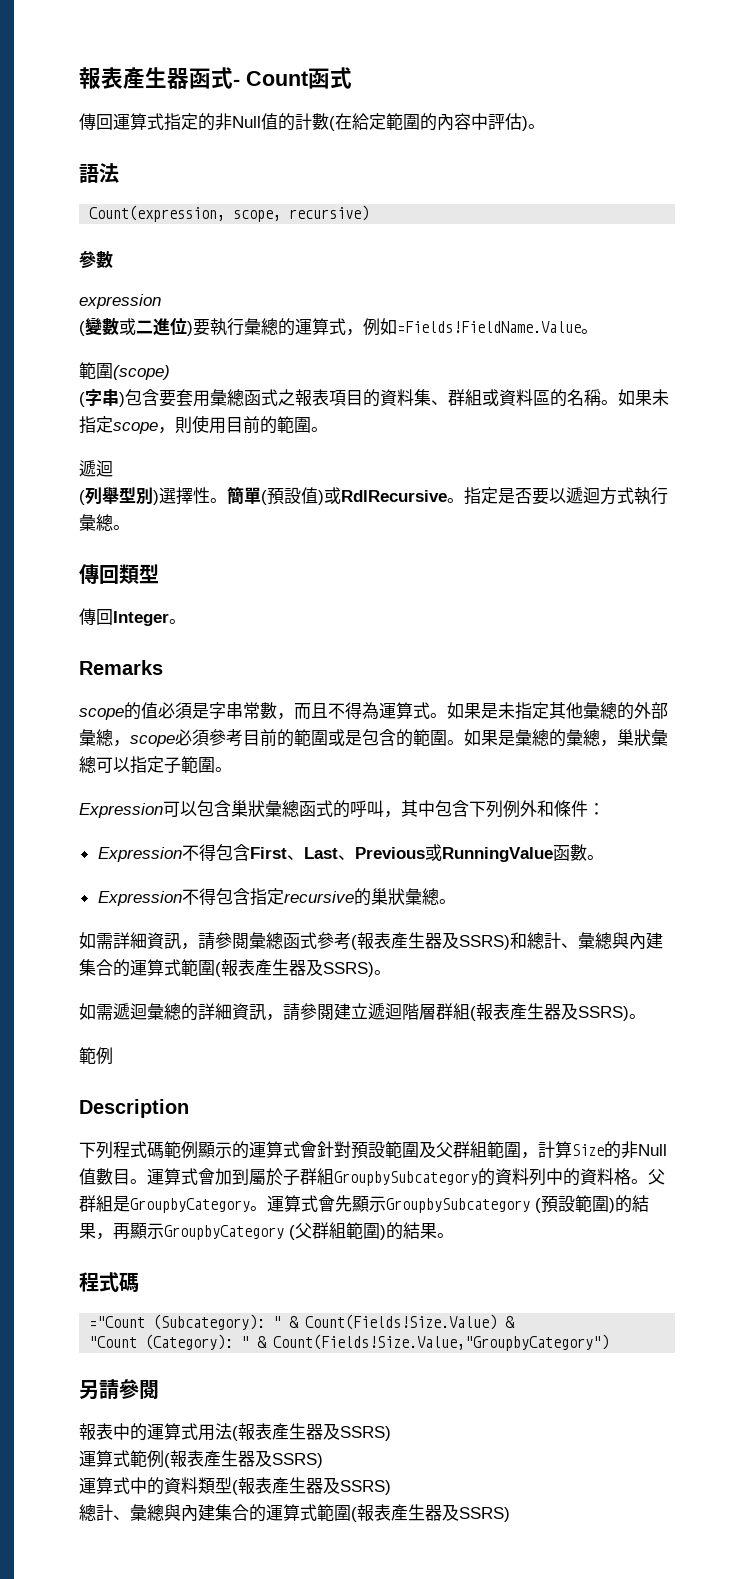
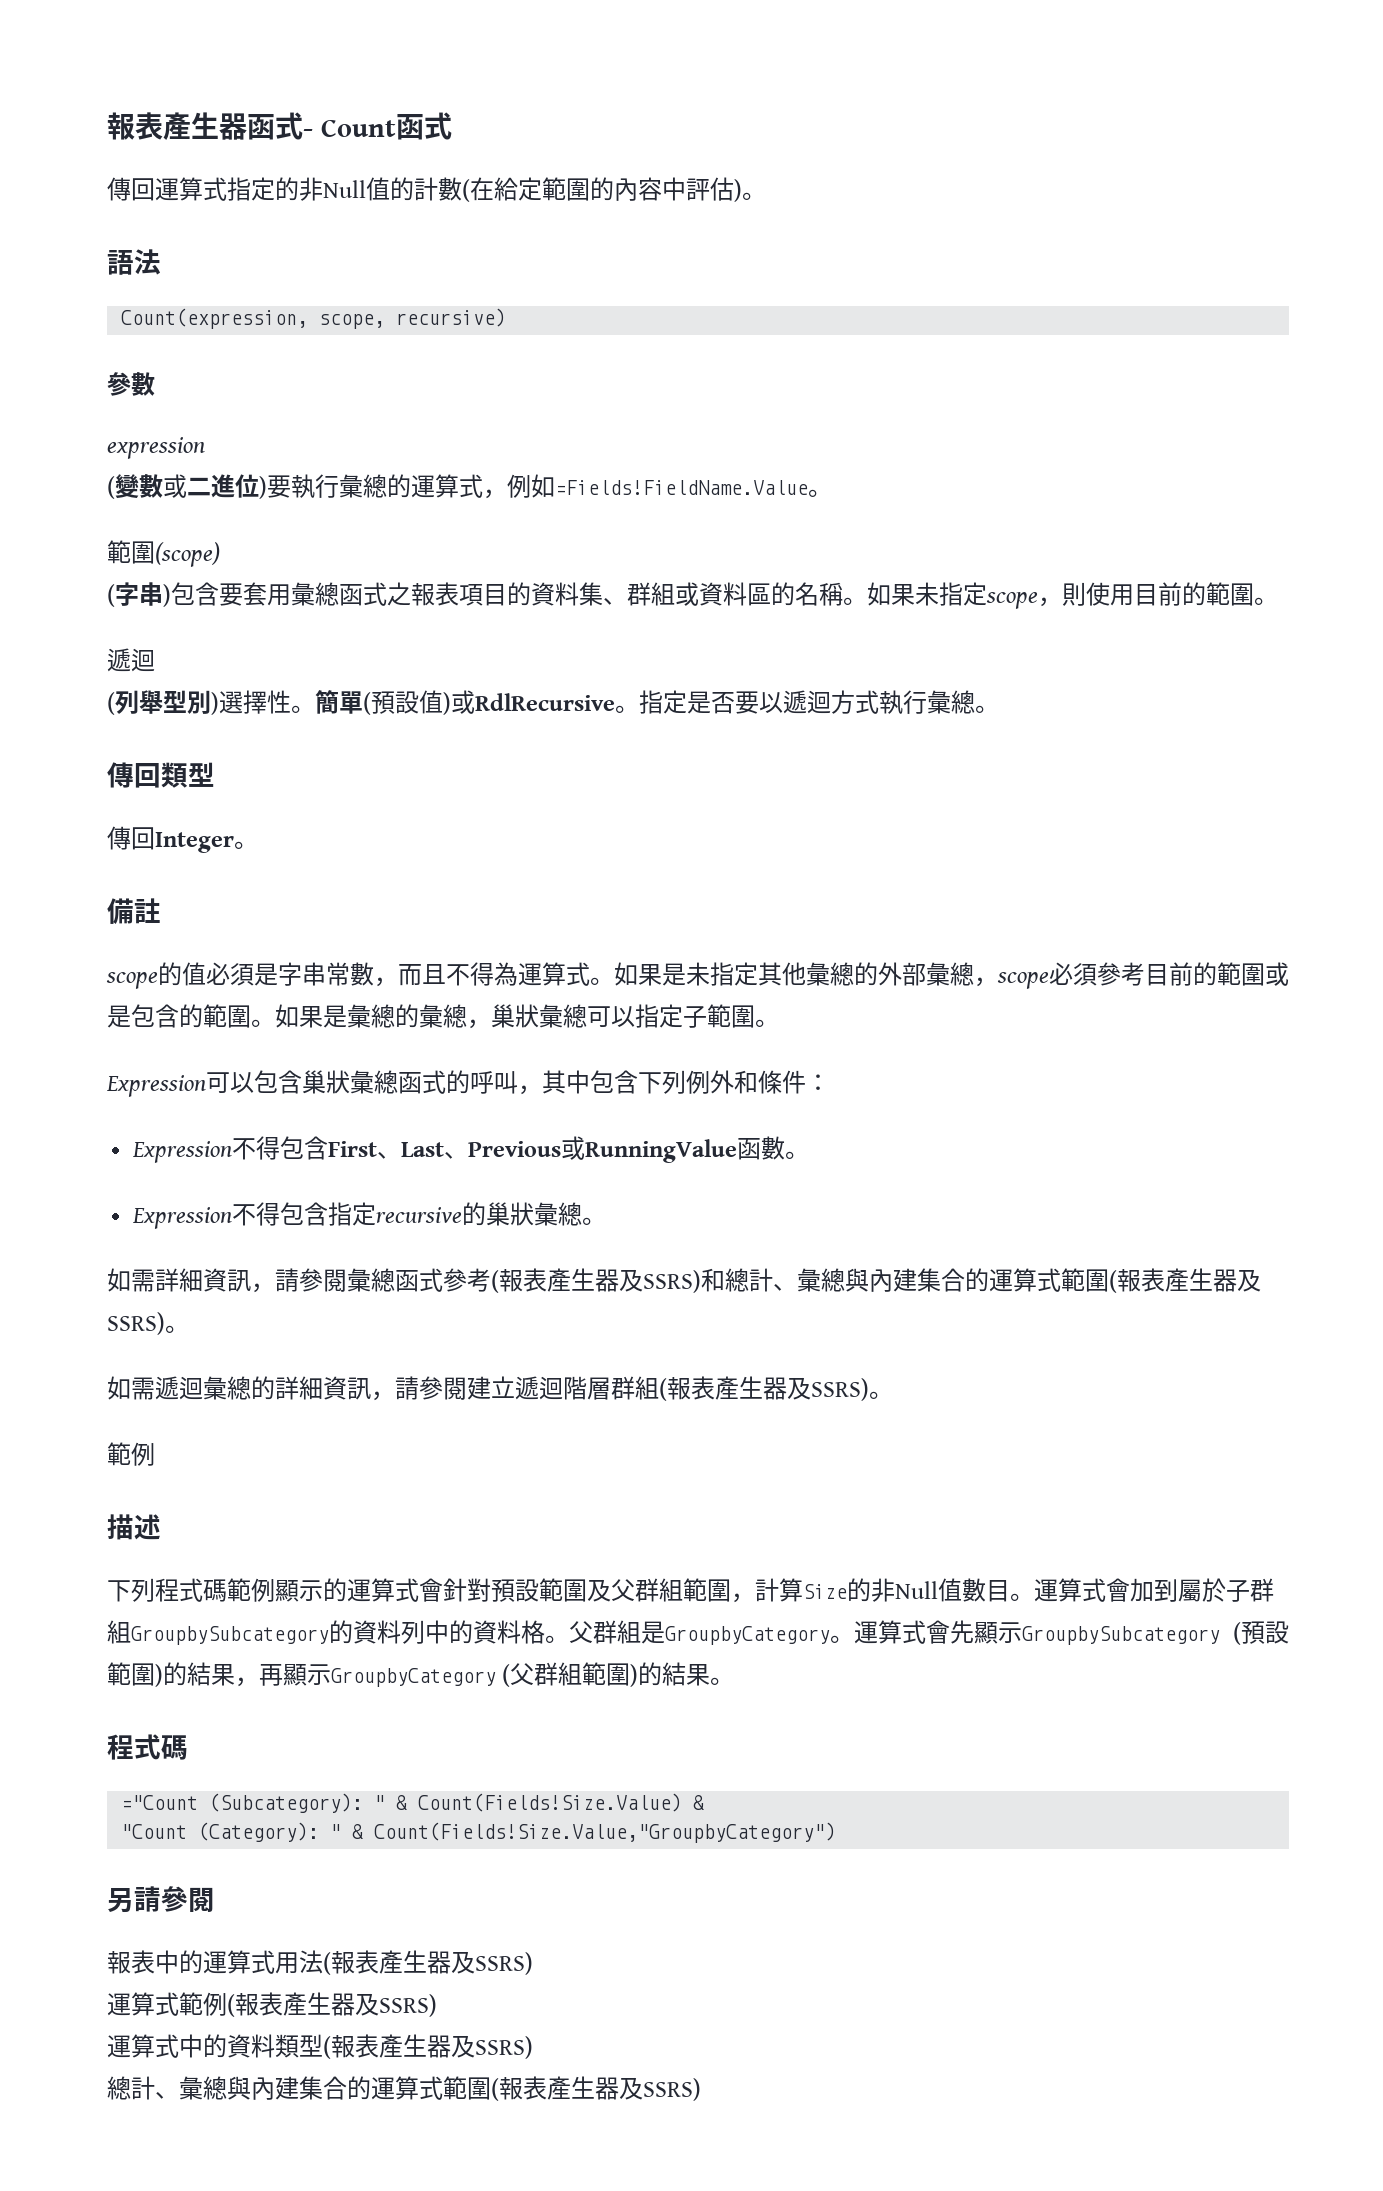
[79,660,163,675] Remarks -> [107,898,161,925] 備註
[79,1099,189,1118] Description -> [107,1514,161,1540] 描述

